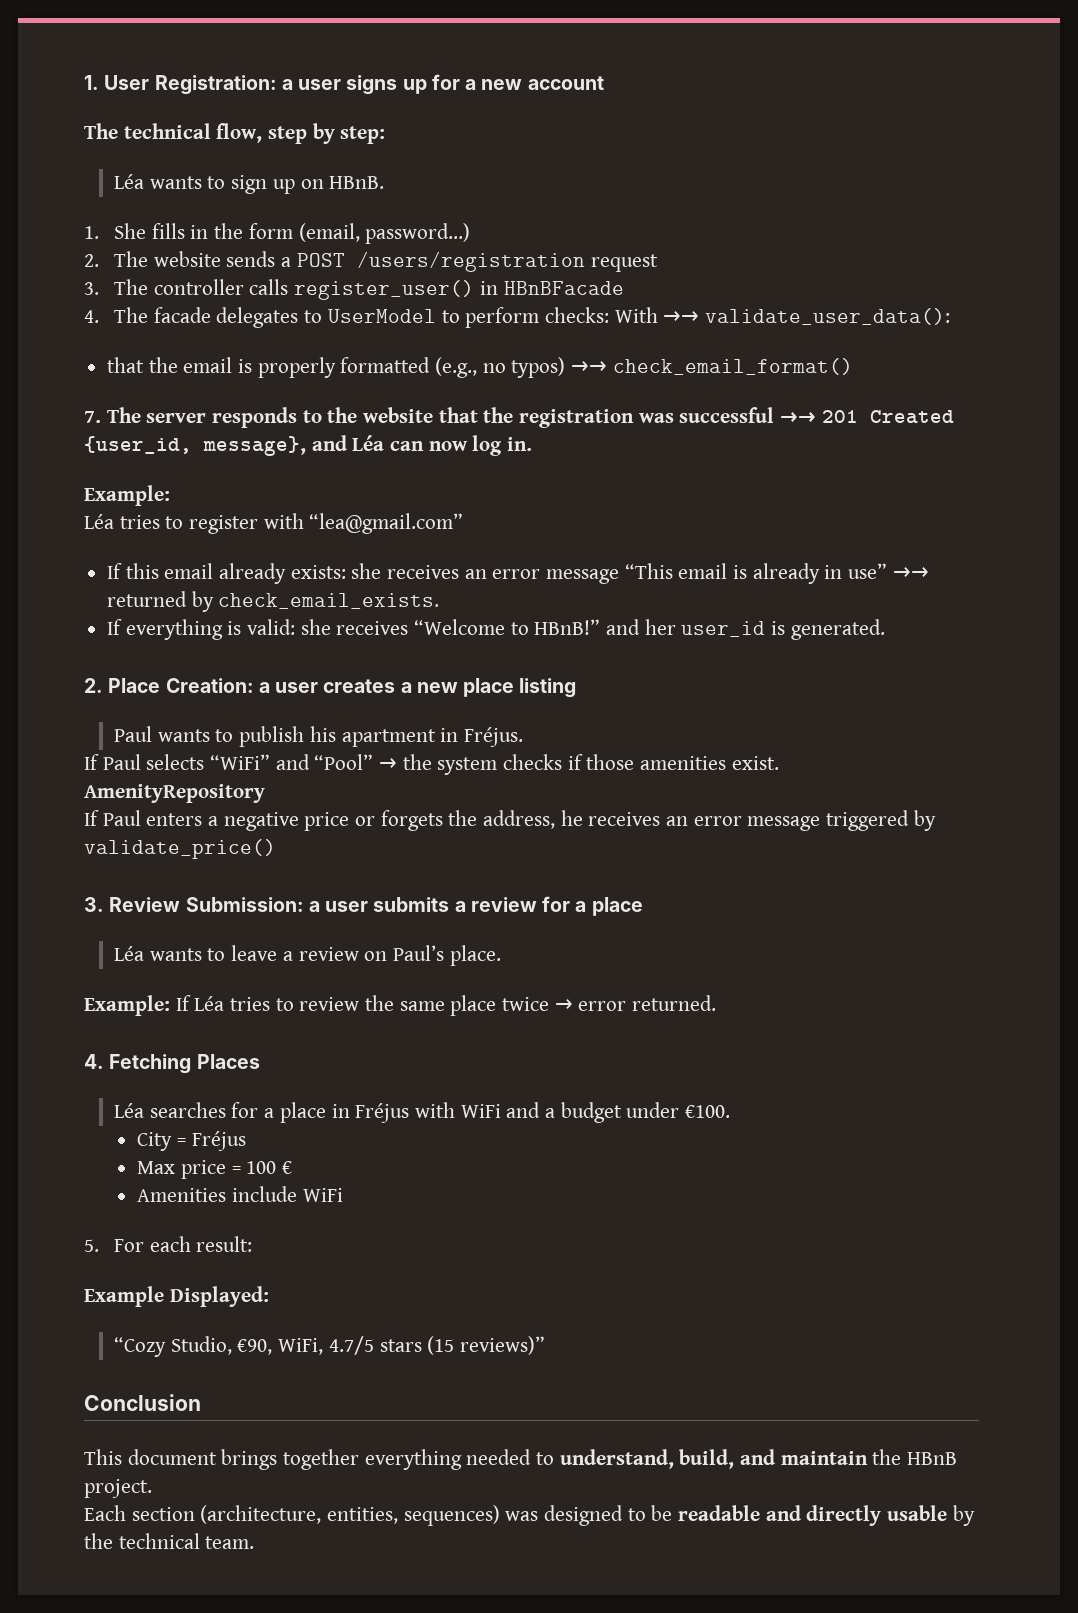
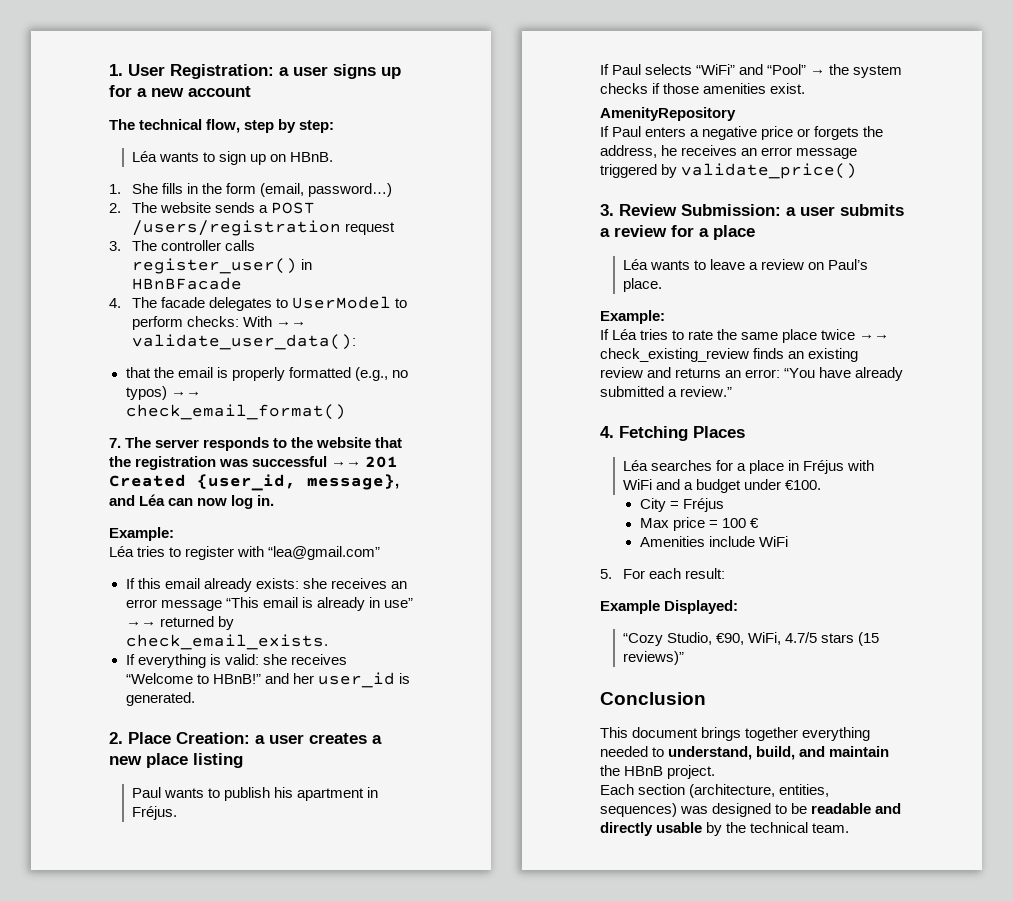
(170, 1005) none -> (665, 317) //
[299,997,360,1011] review -> [688,330,714,340] rate
[554,995,717,1011] → error returned. -> [859,334,890,340] [600,348,859,362] [600,367,904,381] [600,386,733,397] →→ check_existing_review finds an existing review and returns an error: “You have already submitted a review.”

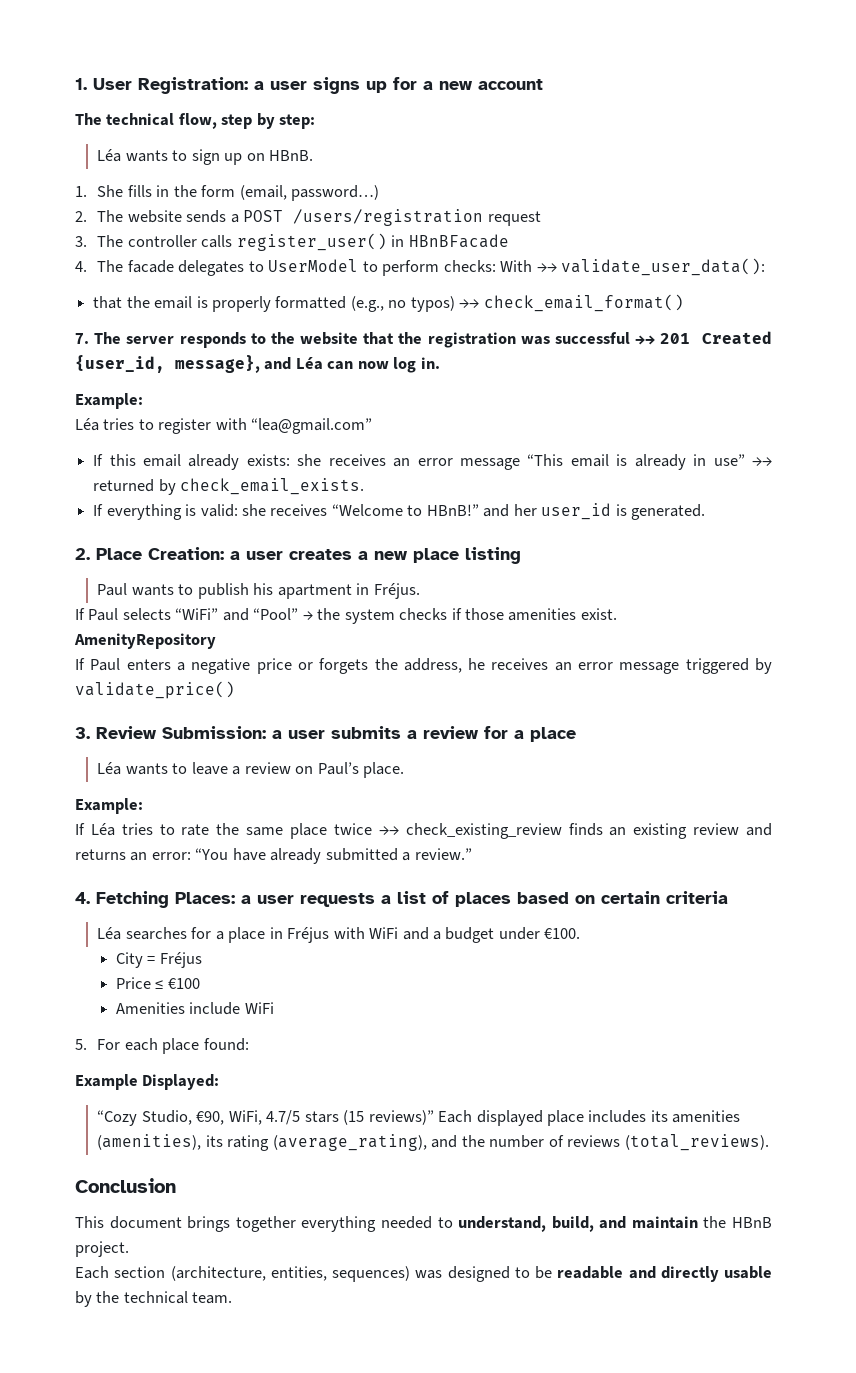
[693,426,745,438] Places -> [175,891,728,907] Places: a user requests a list of places based on certain criteria
[639,517,759,531] Max price = 100 € -> [115,977,200,989] Price ≤ €100
[685,568,726,579] result: -> [162,1038,249,1054] place found:
(685, 658) none -> [438,1110,741,1126] [97,1134,769,1151] Each displayed place includes its amenities (amenities), its rating (average_rating), and the number of reviews (total_reviews).

